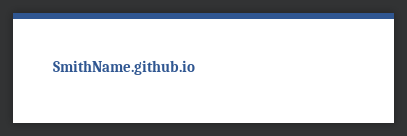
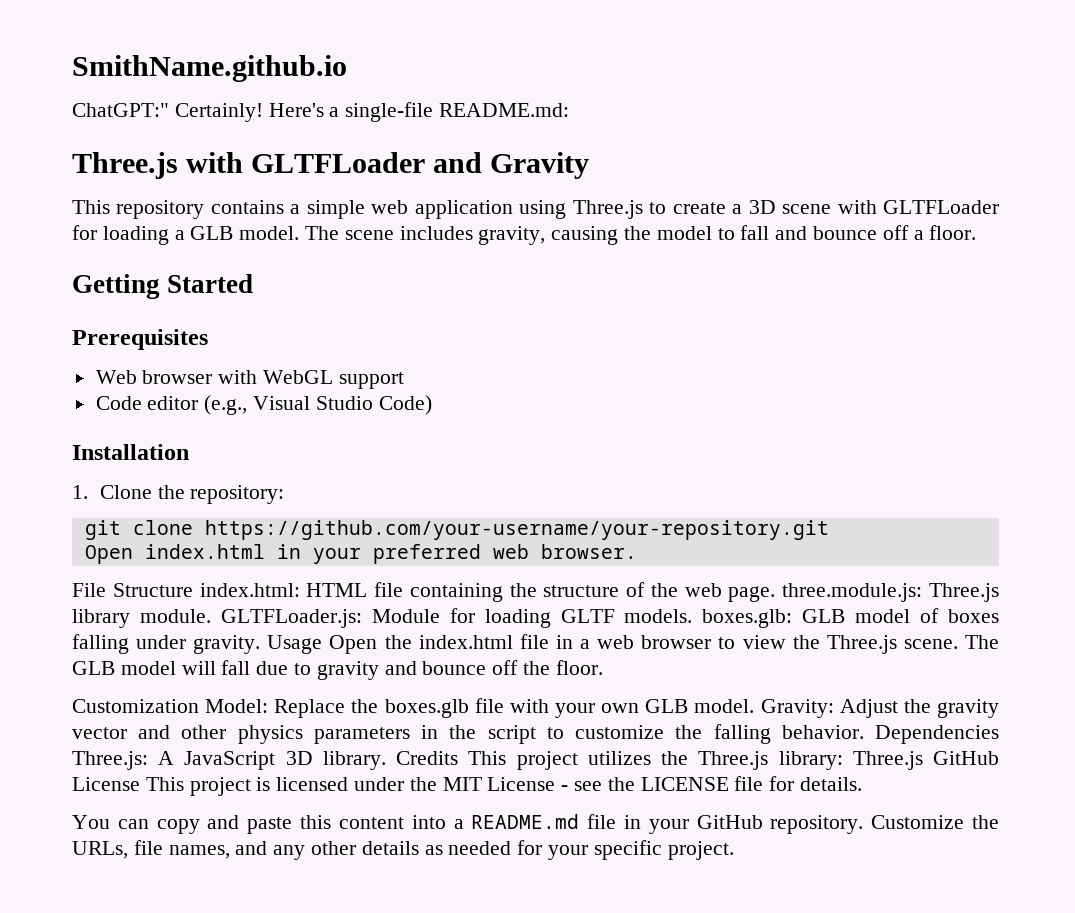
(195, 67) none -> [72,102,570,122] [72,152,590,179] [72,200,1000,219] [72,225,977,245] [72,274,254,299] [72,329,208,350] [95,370,404,389] [95,395,432,415] [72,444,189,460] [72,485,285,504] [84,520,829,540] [84,544,637,564] [72,582,999,602] [72,608,999,628] [72,634,999,654] [72,660,603,680] [72,698,999,718] [72,724,1000,744] [72,751,1000,770] [72,776,863,796] [72,814,999,834] [72,840,734,860] // ChatGPT:" Certainly! Here's a single-file README.md: // Three.js with GLTFLoader and Gravity // This repository contains a simple web application using Three.js to create a 3D scene with GLTFLoader for loading a GLB model. The scene includes gravity, causing the model to fall and bounce off a floor. // Getting Started // Prerequisites // Web browser with WebGL support // Code editor (e.g., Visual Studio Code) // Installation // 1. Clone the repository: // git clone https://github.com/your-username/your-repository.git // Open index.html in your preferred web browser. // File Structure index.html: HTML file containing the structure of the web page. three.module.js: Three.js library module. GLTFLoader.js: Module for loading GLTF models. boxes.glb: GLB model of boxes falling under gravity. Usage Open the index.html file in a web browser to view the Three.js scene. The GLB model will fall due to gravity and bounce off the floor. // Customization Model: Replace the boxes.glb file with your own GLB model. Gravity: Adjust the gravity vector and other physics parameters in the script to customize the falling behavior. Dependencies Three.js: A JavaScript 3D library. Credits This project utilizes the Three.js library: Three.js GitHub License This project is licensed under the MIT License - see the LICENSE file for details. // You can copy and paste this content into a README.md file in your GitHub repository. Customize the URLs, file names, and any other details as needed for your specific project.

